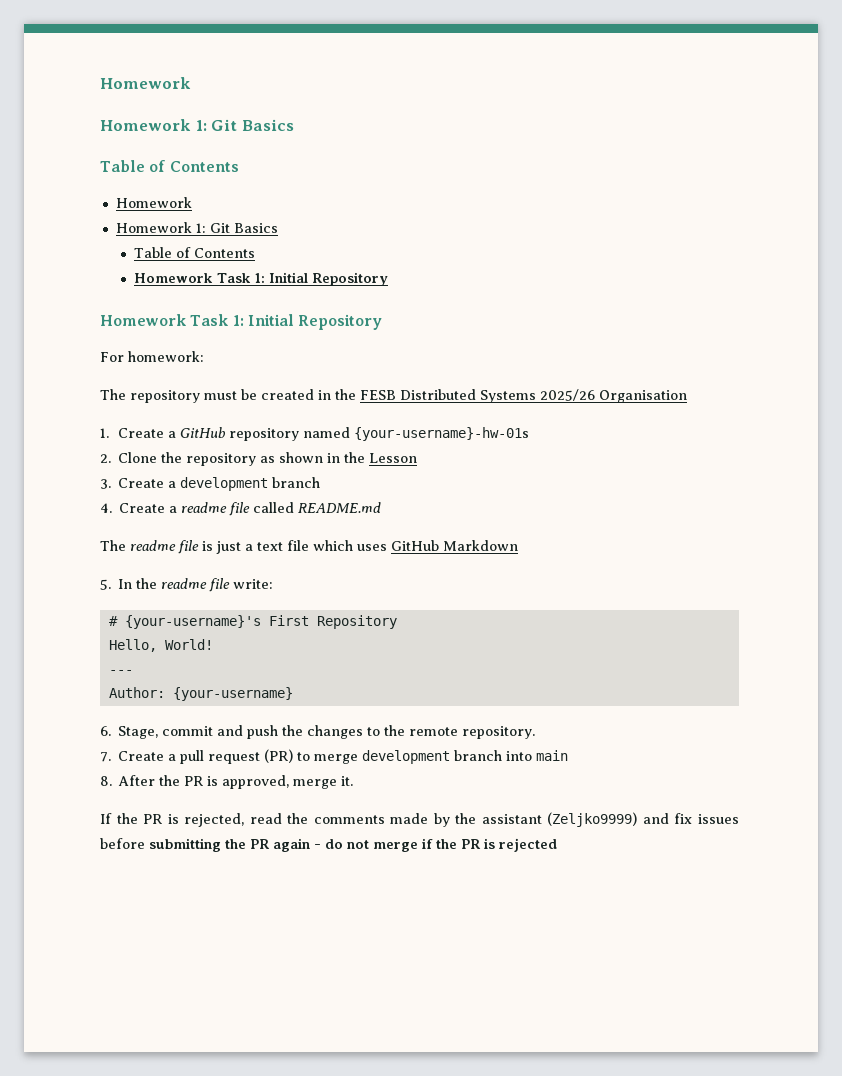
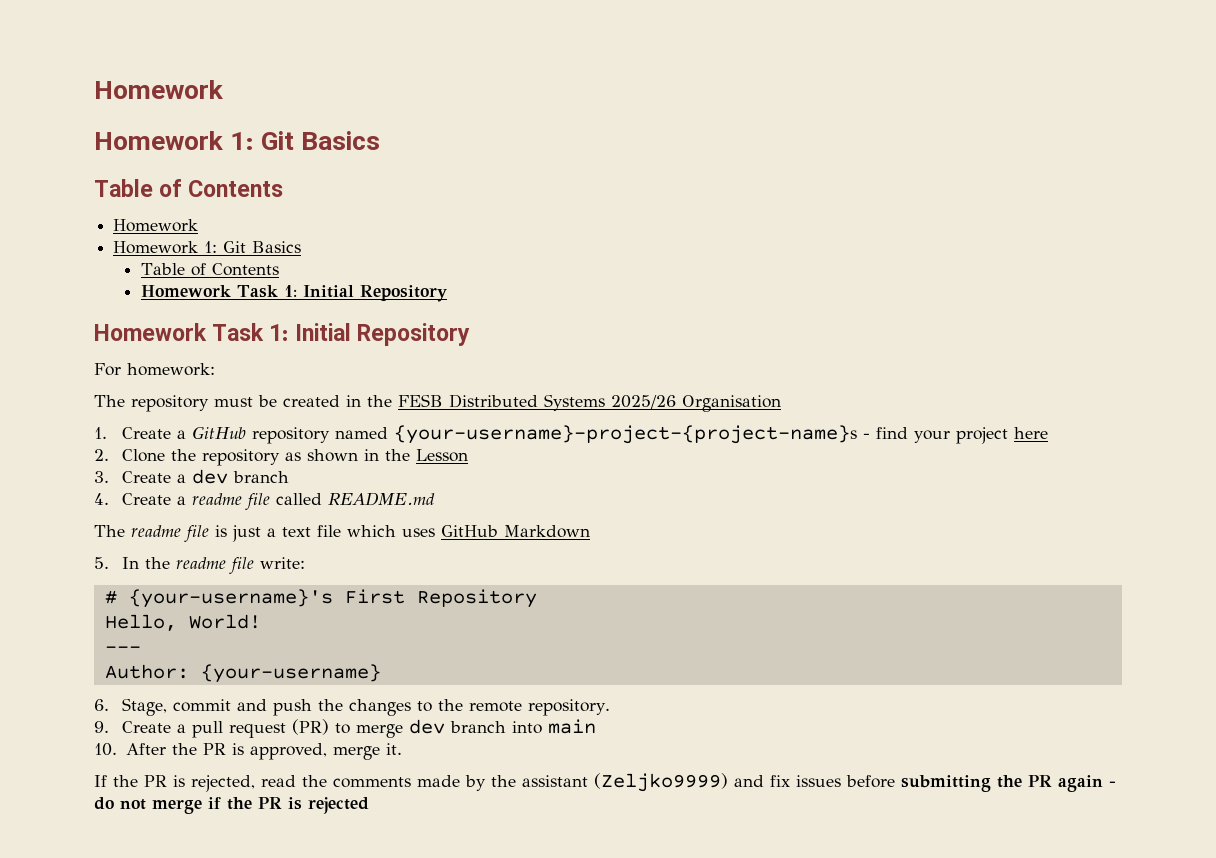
[354,427,530,441] {your-username}-hw-01s -> [393,425,1048,444] {your-username}-project-{project-name}s - find your project here
[180,477,269,491] development -> [191,469,228,484] dev
[100,752,111,762] 7. -> [94,721,109,733] 9.
[362,750,451,764] development -> [408,719,445,734] dev
[100,776,112,786] 8. -> [94,743,117,756] 10.

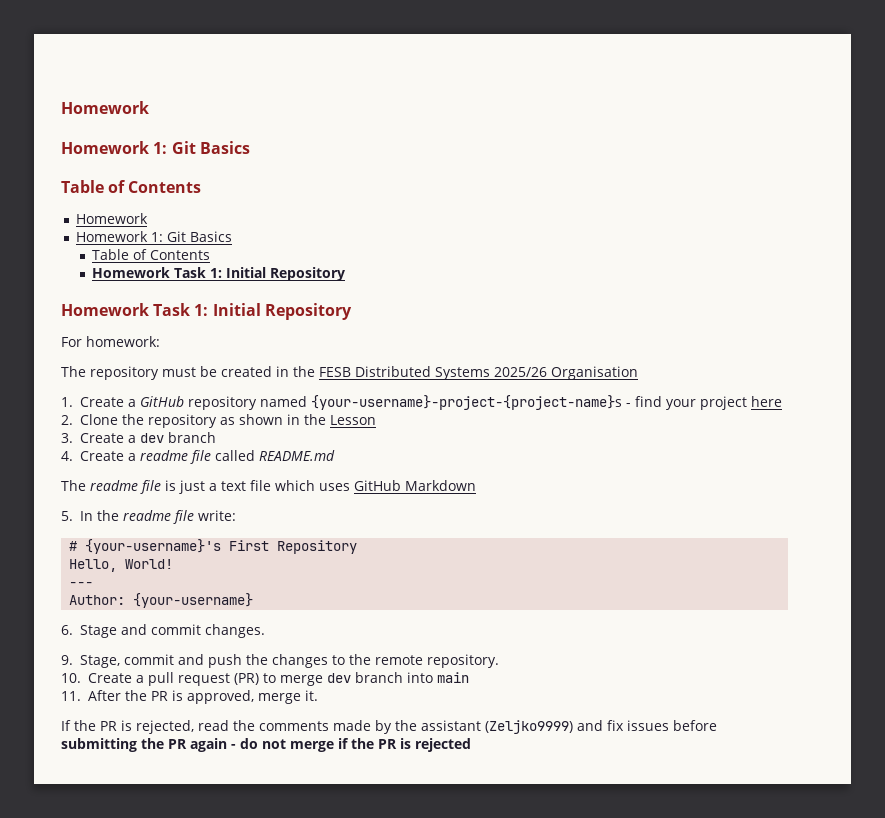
(109, 705) none -> [80,624,265,638] [61,655,73,665] Stage and commit changes. // 9.
[94,721,109,733] 9. -> [61,673,81,683] 10.
[94,743,117,756] 10. -> [61,691,81,701] 11.

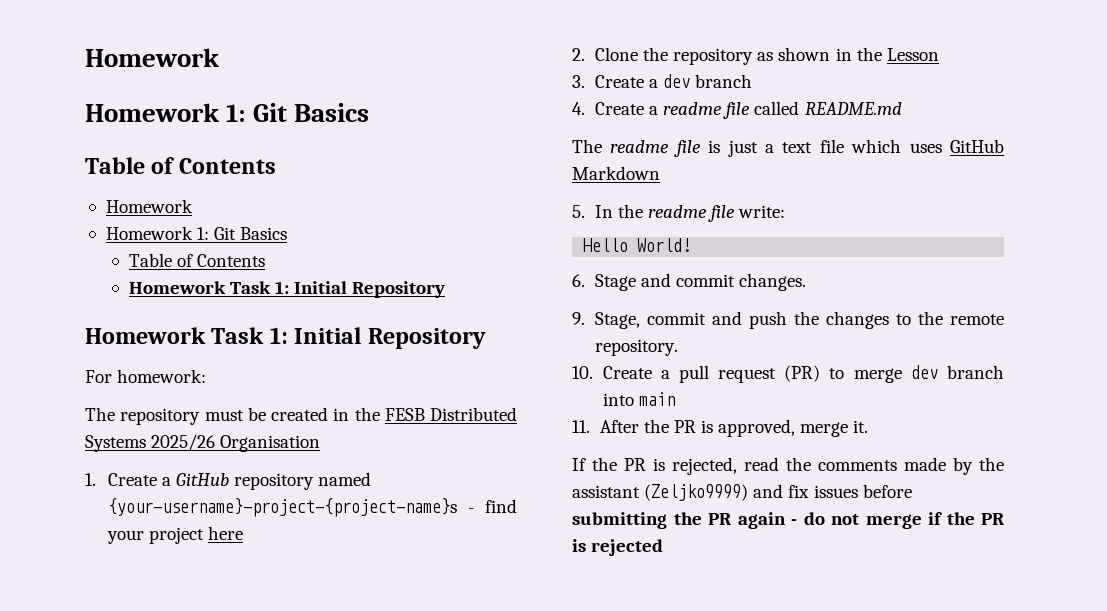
[69,539,358,554] [69,559,174,572] [69,582,94,587] [69,593,254,608] # {your-username}'s First Repository // Hello, World! // --- // Author: {your-username} -> [583,238,692,252] Hello World!

